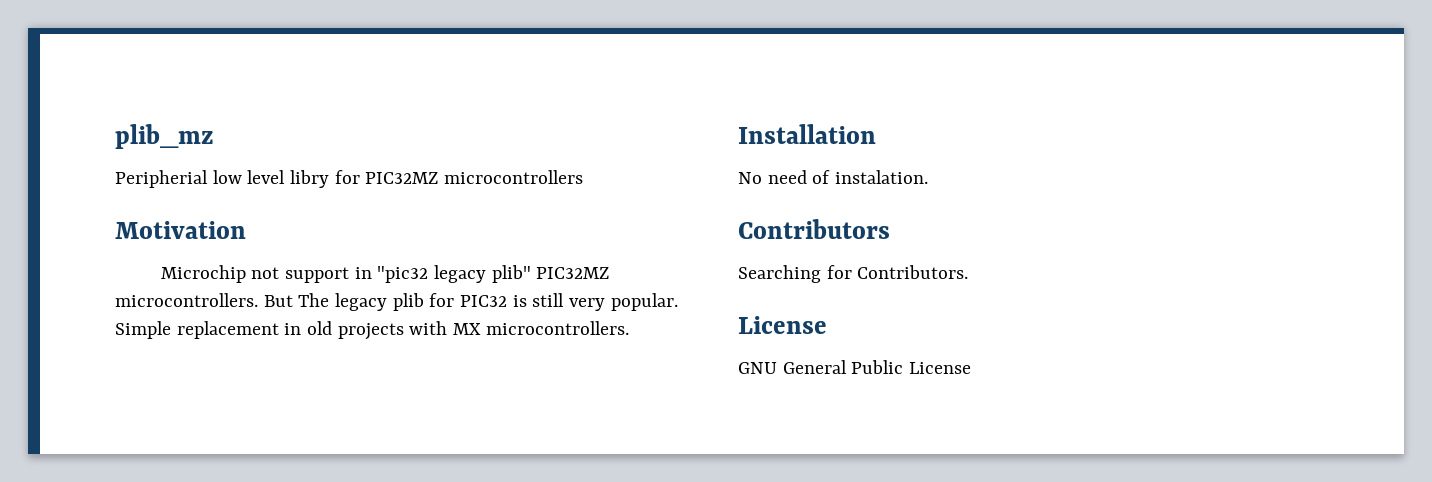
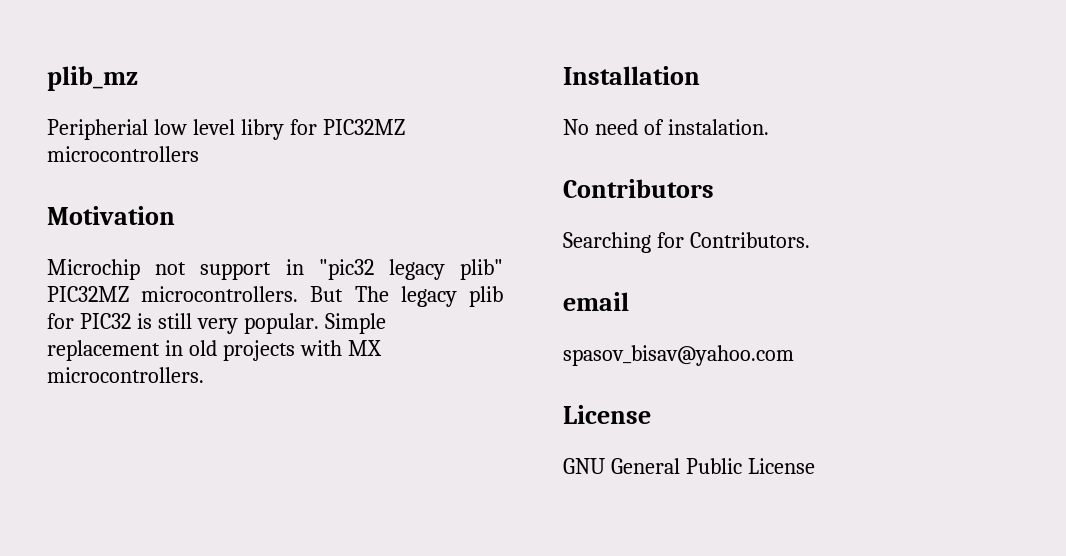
(969, 272) none -> [563,292,629,311] [563,345,794,366] // email // spasov_bisav@yahoo.com

